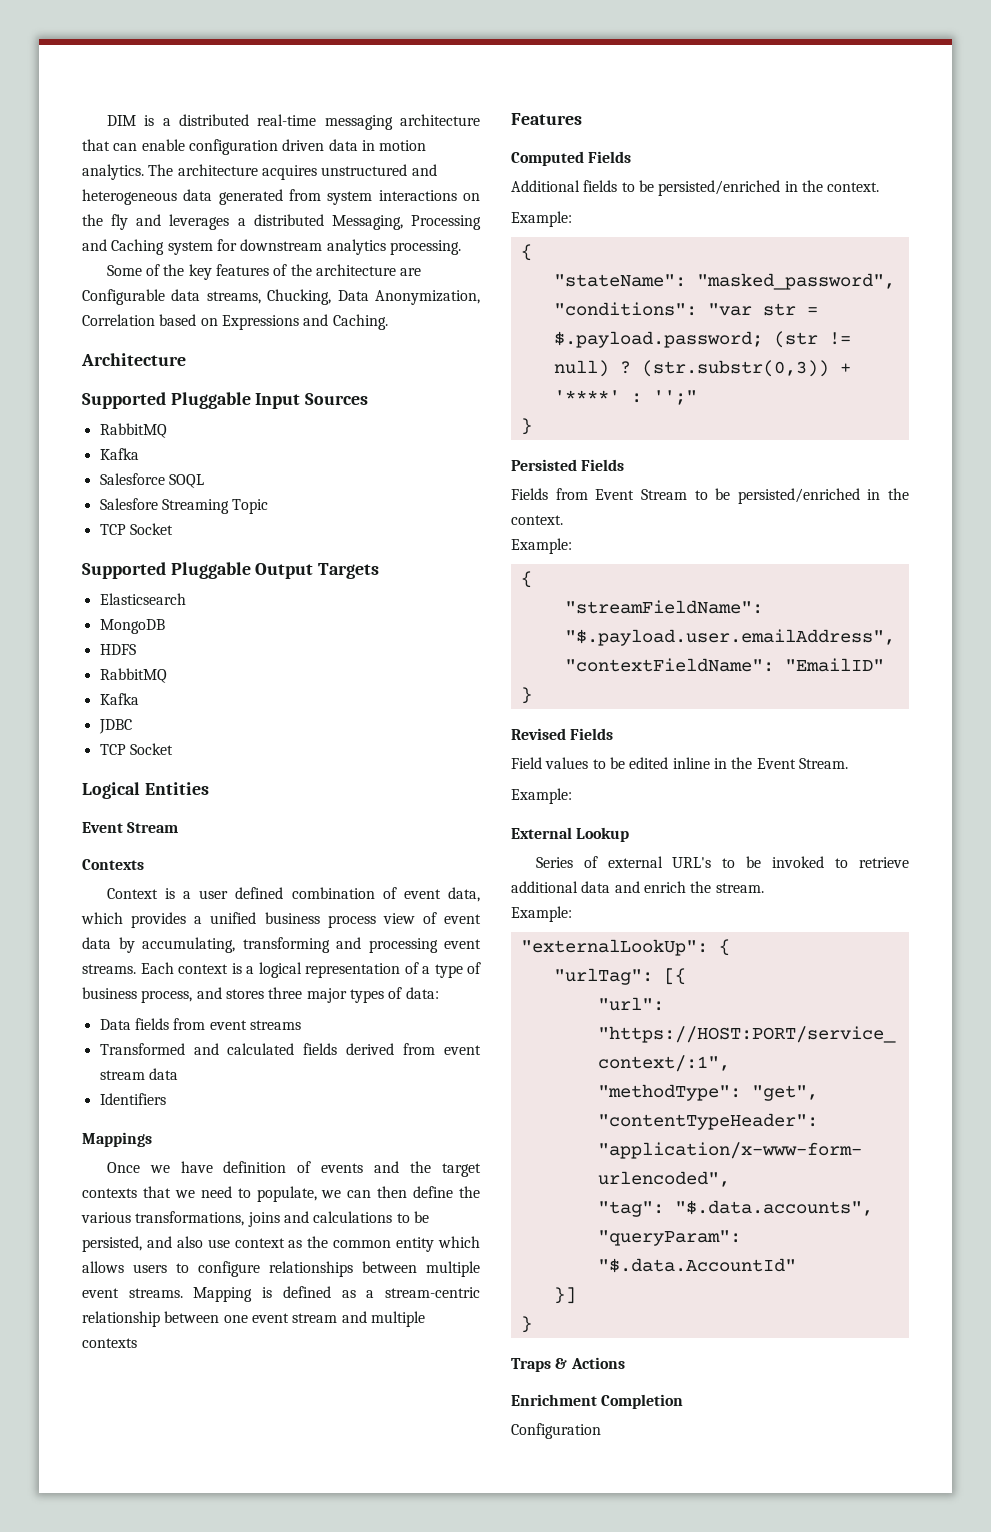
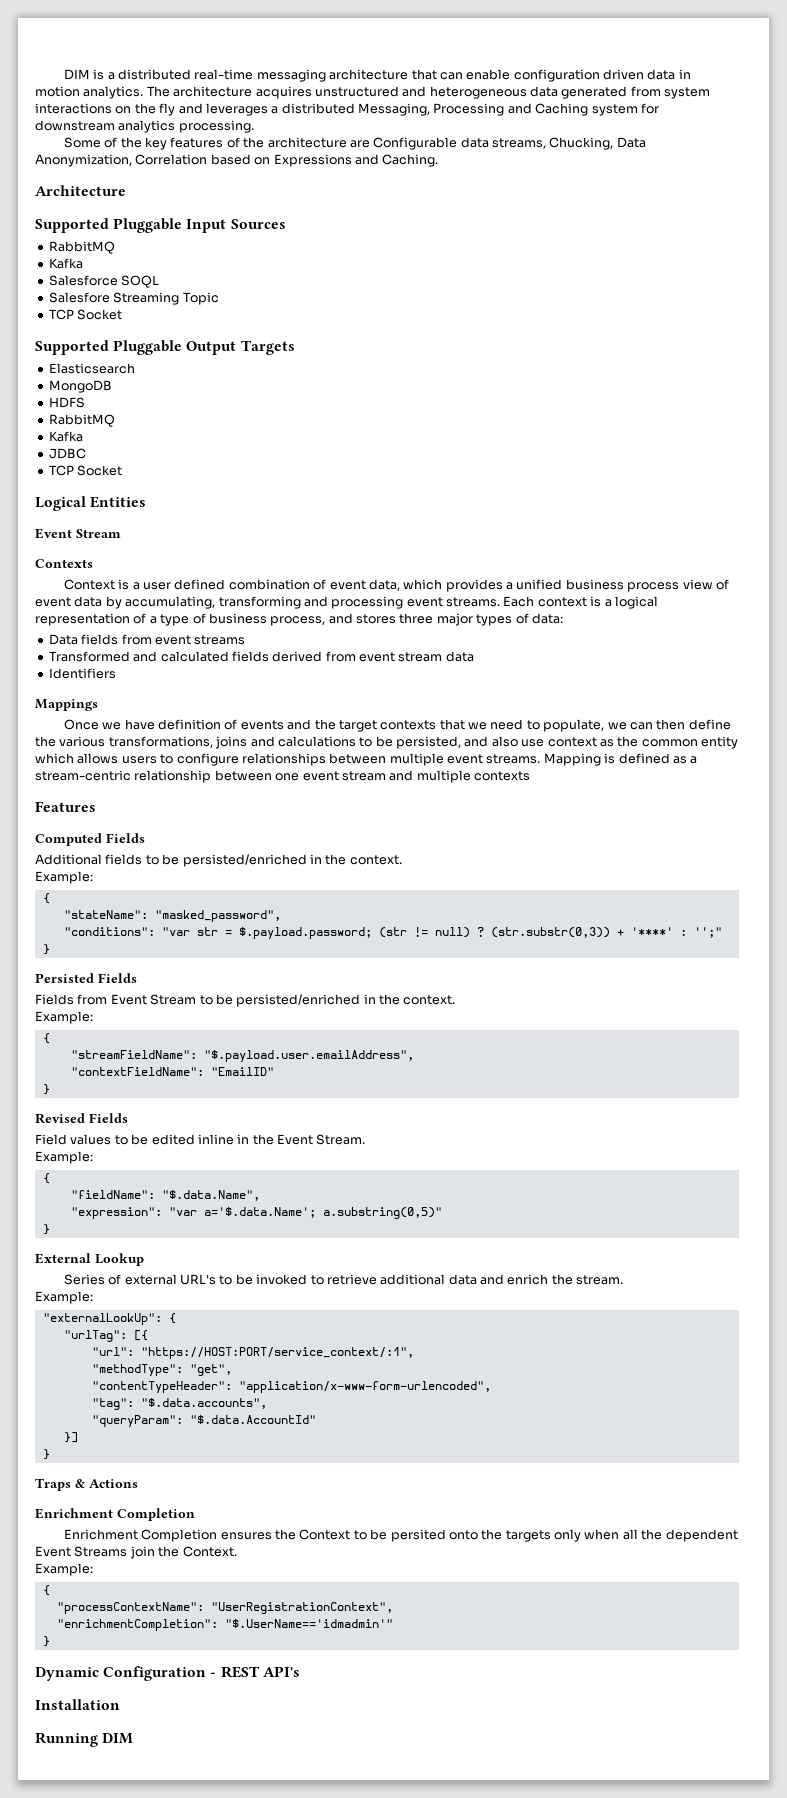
(572, 796) none -> [42,1173,50,1184] [70,1190,260,1201] [70,1207,442,1219] [42,1224,50,1235] // { // "fieldName": "$.data.Name", // "expression": "var a='$.data.Name'; a.substring(0,5)" // }
[511,1423,601,1439] Configuration -> [63,1529,738,1542] [35,1546,237,1559] [35,1563,93,1576] [42,1585,50,1596] [56,1602,393,1614] [56,1619,393,1631] [42,1636,50,1647] [35,1666,300,1681] [35,1699,120,1710] [35,1732,134,1747] Enrichment Completion ensures the Context to be persited onto the targets only when all the dependent Event Streams join the Context. // Example: // { // "processContextName": "UserRegistrationContext", // "enrichmentCompletion": "$.UserName=='idmadmin'" // } // Dynamic Configuration - REST API's // Installation // Running DIM

